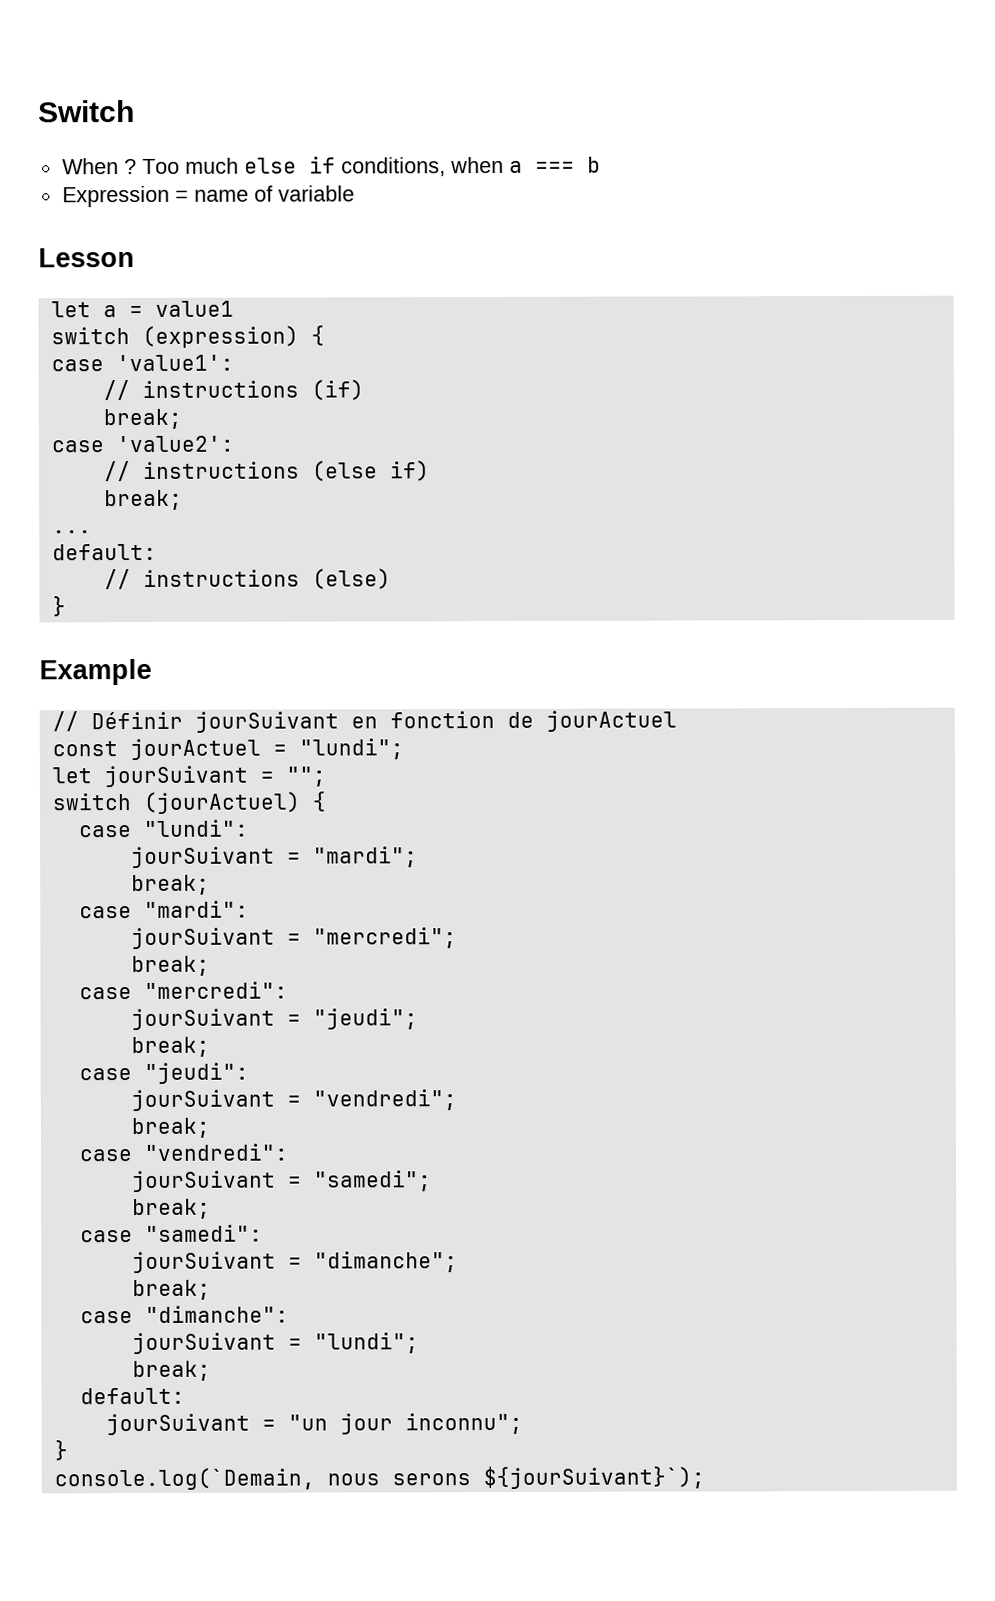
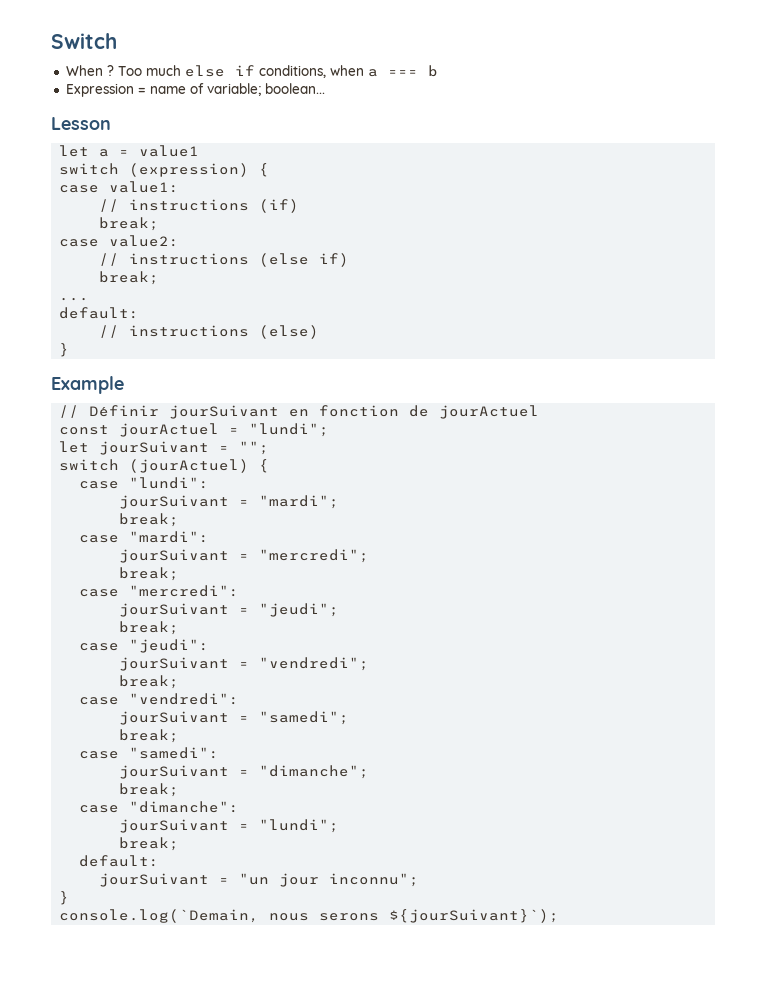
[277,185,355,202] variable -> [206,83,325,96] variable; boolean...
[115,354,234,372] 'value1': -> [109,181,180,193] value1:
[115,435,235,453] 'value2': -> [109,235,180,247] value2:

